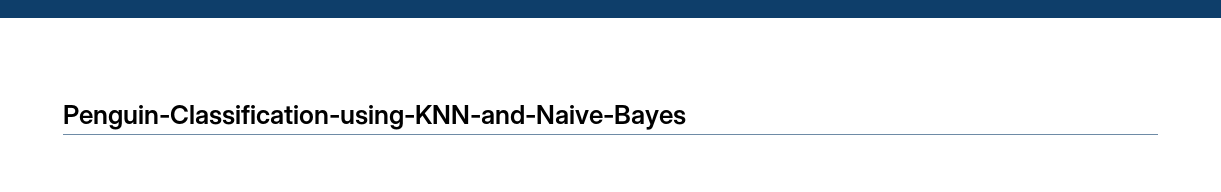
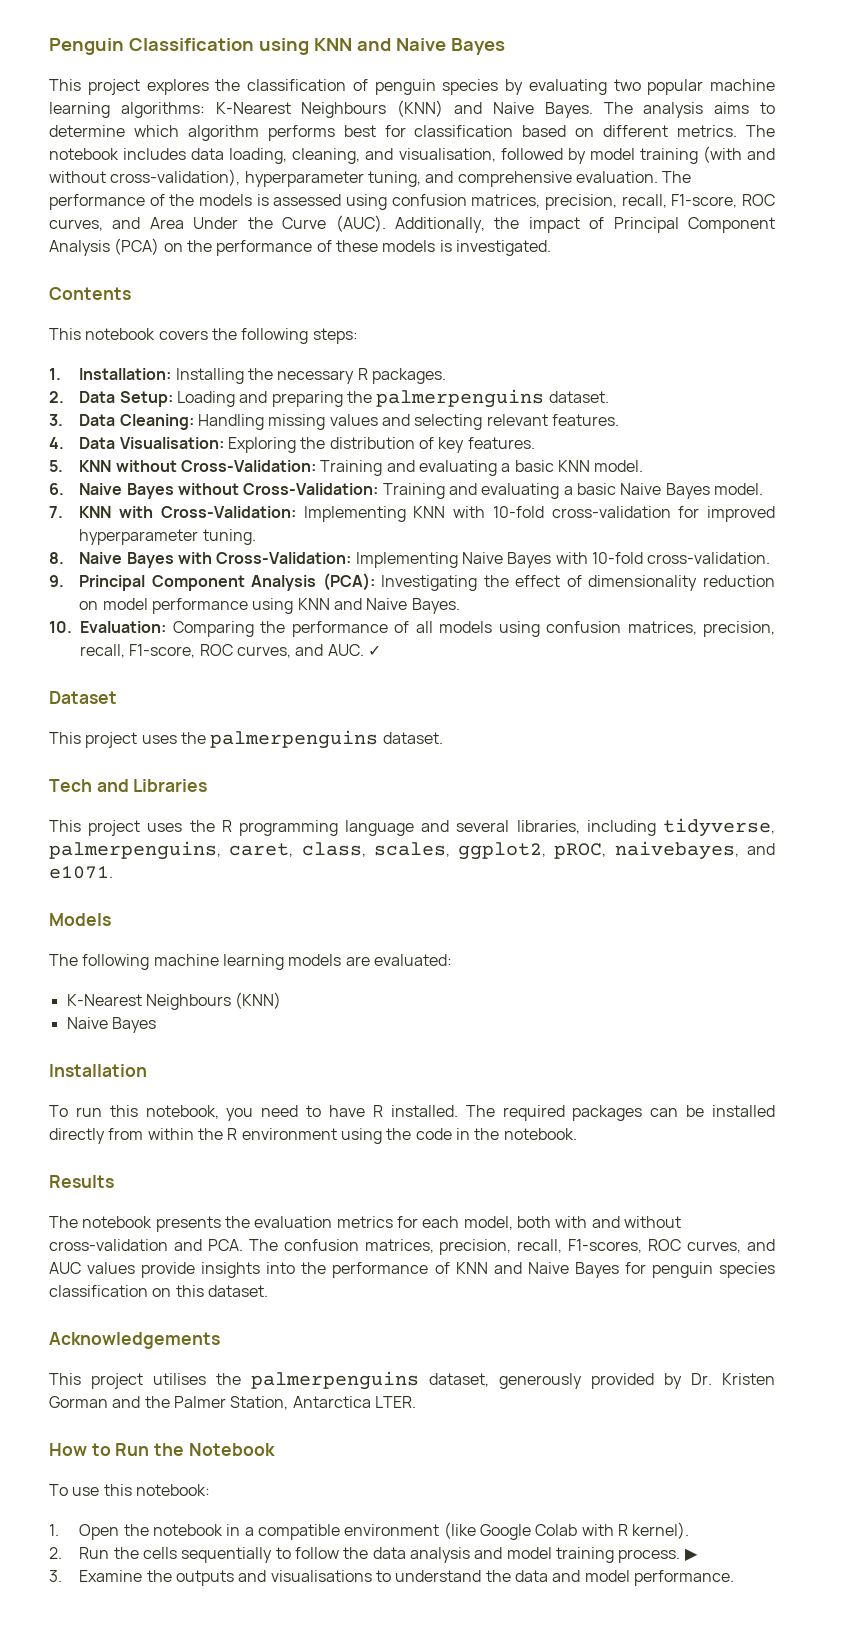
[63,105,686,130] Penguin-Classification-using-KNN-and-Naive-Bayes -> [49,38,505,55] [49,79,775,95] [49,100,776,118] [49,125,775,141] [49,146,776,164] [49,169,692,187] [49,194,775,210] [49,215,775,233] [49,238,551,256] [49,287,131,300] [49,328,358,344] [49,368,446,384] [49,389,609,408] [49,414,619,430] [49,437,535,453] [49,460,644,476] [49,483,763,499] [49,506,776,522] [79,529,256,545] [49,552,771,568] [49,573,775,591] [79,598,460,614] [49,621,775,637] [80,644,381,658] [49,691,117,704] [49,730,443,749] [49,779,208,792] [49,818,775,837] [49,841,775,860] [49,866,113,879] [49,913,111,926] [49,954,452,970] [66,992,282,1010] [66,1017,156,1033] [49,1064,147,1077] [49,1105,776,1121] [49,1128,577,1144] [49,1175,114,1188] [49,1216,681,1232] [49,1239,775,1255] [49,1262,775,1278] [49,1285,268,1297] [49,1332,220,1349] [49,1371,775,1390] [49,1396,416,1410] [49,1443,275,1456] [49,1484,210,1496] [49,1522,690,1540] [49,1547,698,1563] [49,1570,734,1586] Penguin Classification using KNN and Naive Bayes // This project explores the classification of penguin species by evaluating two popular machine learning algorithms: K-Nearest Neighbours (KNN) and Naive Bayes. The analysis aims to determine which algorithm performs best for classification based on different metrics. The notebook includes data loading, cleaning, and visualisation, followed by model training (with and without cross-validation), hyperparameter tuning, and comprehensive evaluation. The performance of the models is assessed using confusion matrices, precision, recall, F1-score, ROC curves, and Area Under the Curve (AUC). Additionally, the impact of Principal Component Analysis (PCA) on the performance of these models is investigated. // Contents // This notebook covers the following steps: // 1. Installation: Installing the necessary R packages. // 2. Data Setup: Loading and preparing the palmerpenguins dataset. // 3. Data Cleaning: Handling missing values and selecting relevant features. // 4. Data Visualisation: Exploring the distribution of key features. // 5. KNN without Cross-Validation: Training and evaluating a basic KNN model. // 6. Naive Bayes without Cross-Validation: Training and evaluating a basic Naive Bayes model. // 7. KNN with Cross-Validation: Implementing KNN with 10-fold cross-validation for improved hyperparameter tuning. // 8. Naive Bayes with Cross-Validation: Implementing Naive Bayes with 10-fold cross-validation. // 9. Principal Component Analysis (PCA): Investigating the effect of dimensionality reduction on model performance using KNN and Naive Bayes. // 10. Evaluation: Comparing the performance of all models using confusion matrices, precision, recall, F1-score, ROC curves, and AUC. ✓ // Dataset // This project uses the palmerpenguins dataset. // Tech and Libraries // This project uses the R programming language and several libraries, including tidyverse, palmerpenguins, caret, class, scales, ggplot2, pROC, naivebayes, and e1071. // Models // The following machine learning models are evaluated: // K-Nearest Neighbours (KNN) // Naive Bayes // Installation // To run this notebook, you need to have R installed. The required packages can be installed directly from within the R environment using the code in the notebook. // Results // The notebook presents the evaluation metrics for each model, both with and without cross-validation and PCA. The confusion matrices, precision, recall, F1-scores, ROC curves, and AUC values provide insights into the performance of KNN and Naive Bayes for penguin species classification on this dataset. // Acknowledgements // This project utilises the palmerpenguins dataset, generously provided by Dr. Kristen Gorman and the Palmer Station, Antarctica LTER. // How to Run the Notebook // To use this notebook: // 1. Open the notebook in a compatible environment (like Google Colab with R kernel). // 2. Run the cells sequentially to follow the data analysis and model training process. ▶ // 3. Examine the outputs and visualisations to understand the data and model performance.

